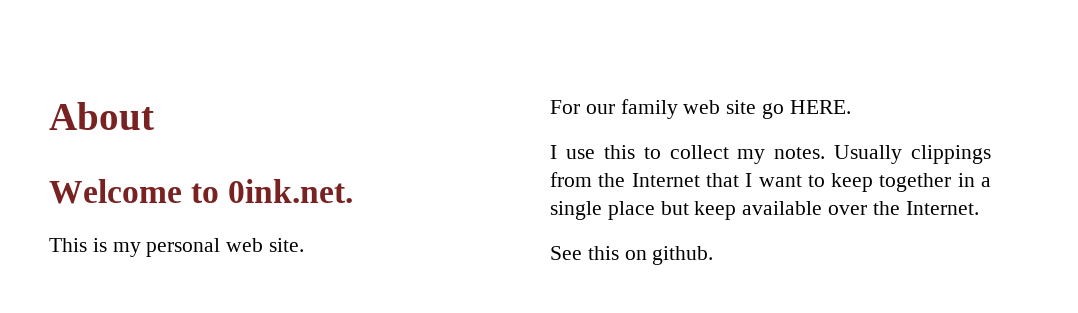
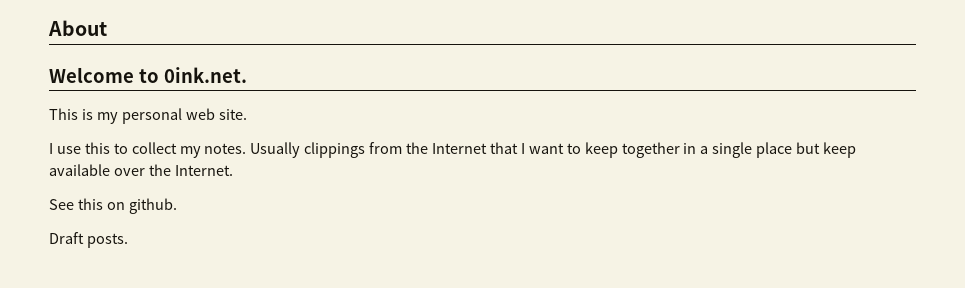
[550,99,851,119] // For our family web site go HERE. -> (247, 114) none
(714, 255) none -> [49,232,128,248] // Draft posts.

